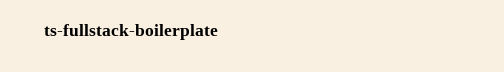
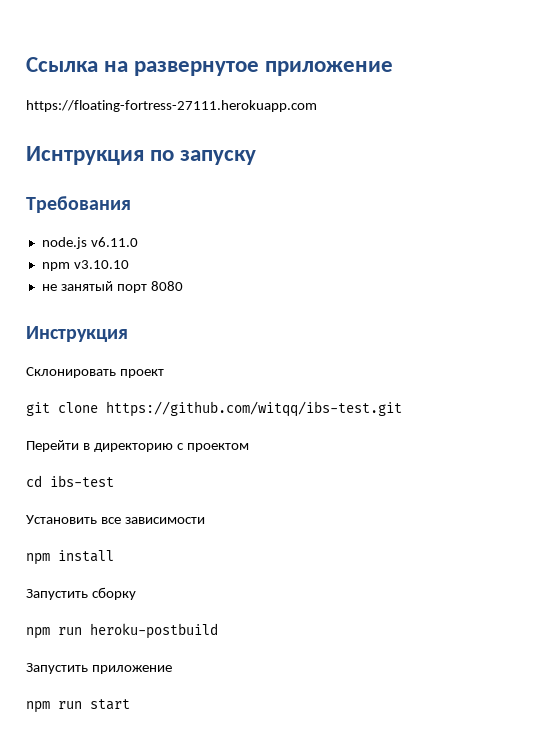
[44,24,218,40] ts-fullstack-boilerplate -> [26,57,394,76] [26,100,317,112] [26,146,257,165] [26,196,131,213] [41,237,138,249] [41,260,129,271] [41,281,183,293] [26,326,128,342] [26,367,164,378] [26,401,402,417] [26,440,249,452] [26,475,114,487] [26,515,205,524] [26,550,114,565] [26,587,136,600] [26,623,218,639] [26,663,172,674] [26,699,130,713] Ссылка на развернутое приложение // https://floating-fortress-27111.herokuapp.com // Иснтрукция по запуску // Требования // node.js v6.11.0 // npm v3.10.10 // не занятый порт 8080 // Инструкция // Склонировать проект // git clone https://github.com/witqq/ibs-test.git // Перейти в директорию с проектом // cd ibs-test // Установить все зависимости // npm install // Запустить сборку // npm run heroku-postbuild // Запустить приложение // npm run start

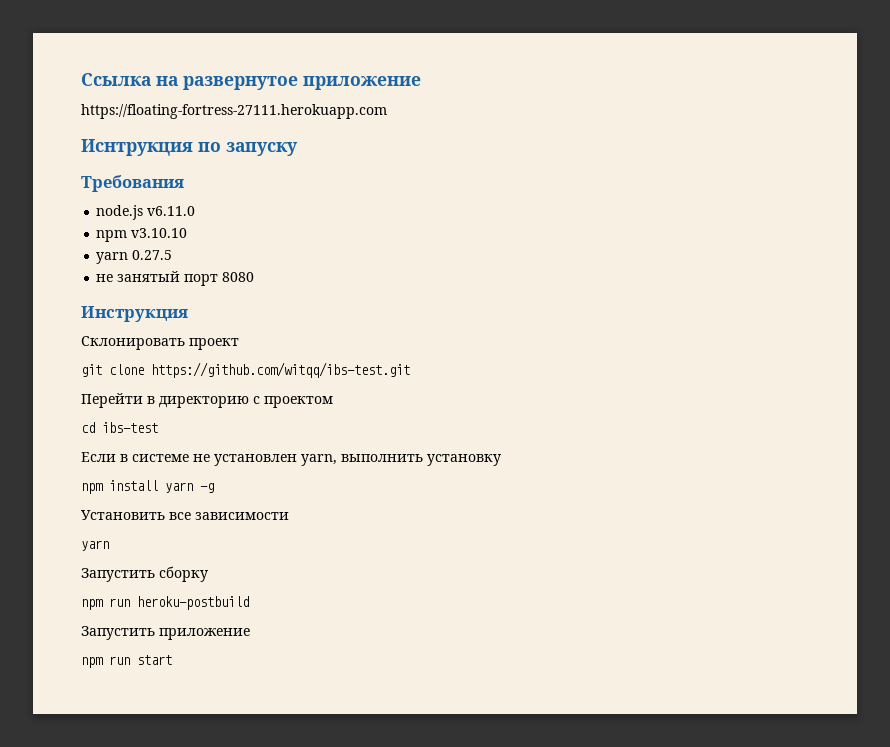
(129, 264) none -> [96,250,173,264] // yarn 0.27.5
(114, 481) none -> [81,452,501,466] [81,480,214,494] // Если в системе не установлен yarn, выполнить установку // npm install yarn -g
[26,550,114,565] npm install -> [81,540,109,551] yarn

